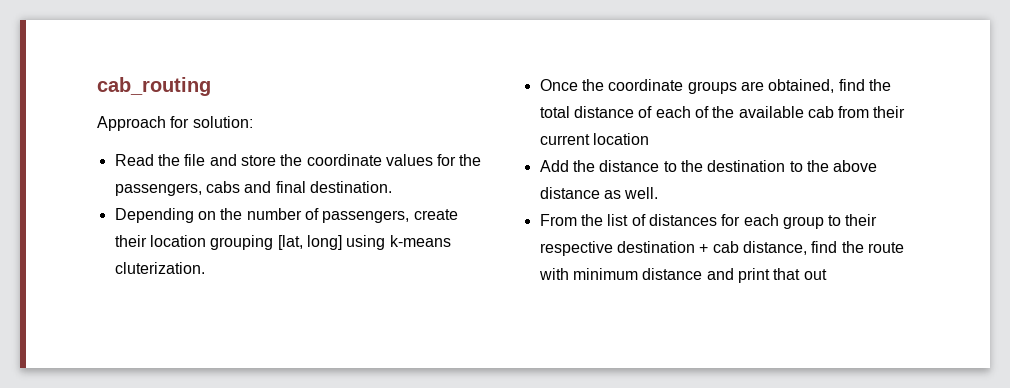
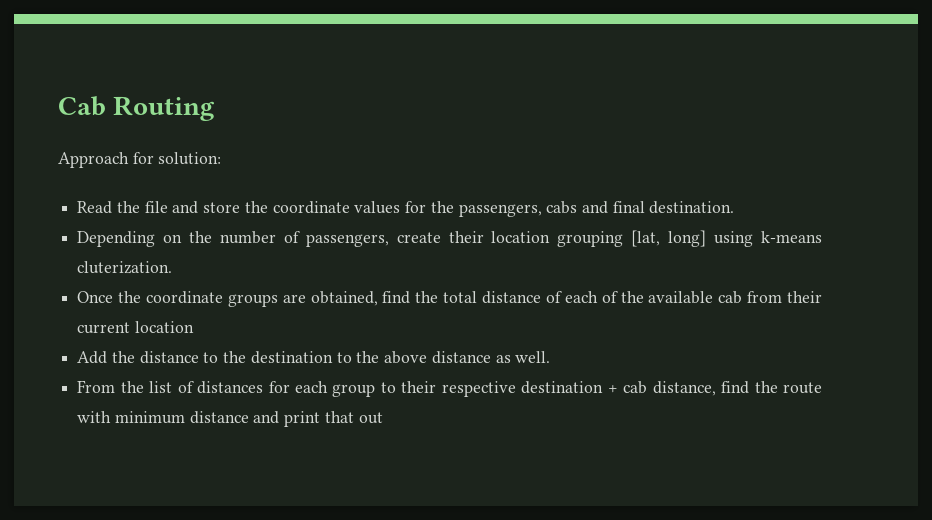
[97,77,211,96] cab_routing -> [58,96,216,121] Cab Routing

